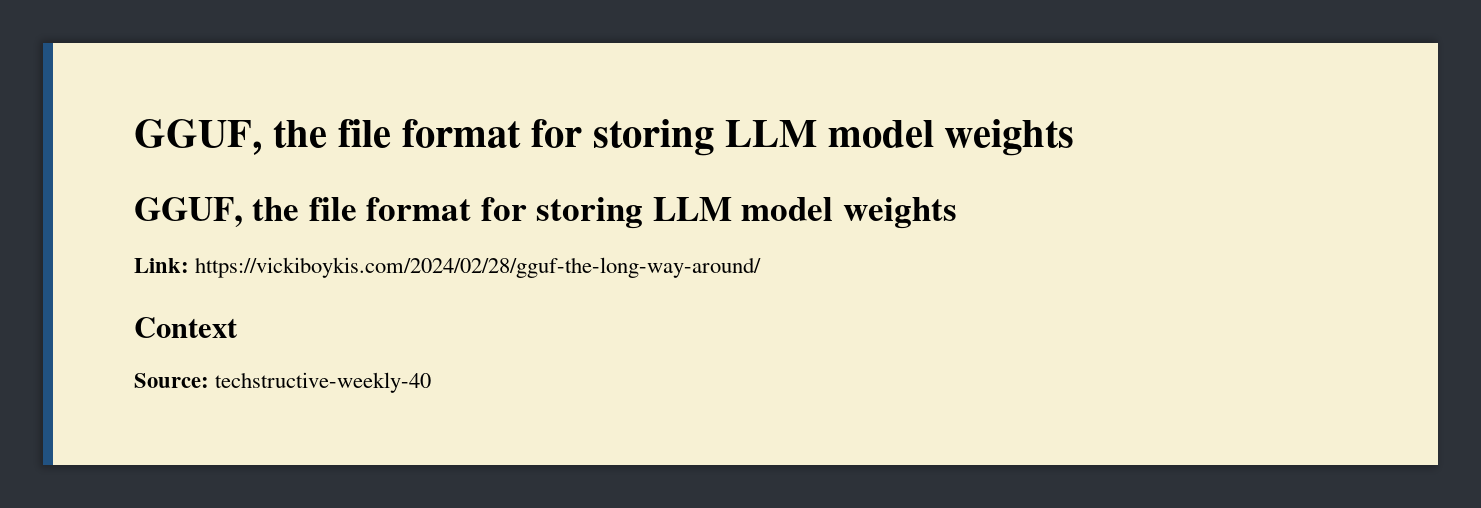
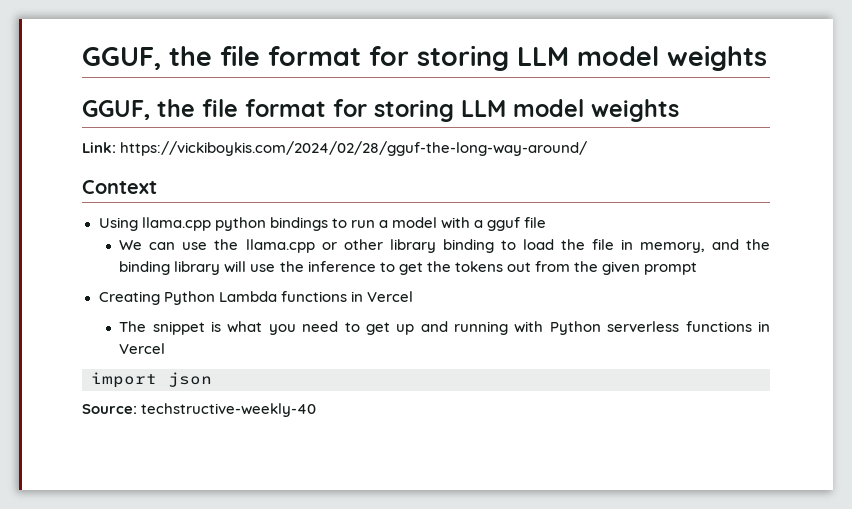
(238, 327) none -> [98,217,547,231] [119,239,770,253] [119,261,698,275] [98,291,413,305] [119,321,770,335] [119,343,166,354] [91,372,212,388] // Using llama.cpp python bindings to run a model with a gguf file // We can use the llama.cpp or other library binding to load the file in memory, and the binding library will use the inference to get the tokens out from the given prompt // Creating Python Lambda functions in Vercel // The snippet is what you need to get up and running with Python serverless functions in Vercel // import json

